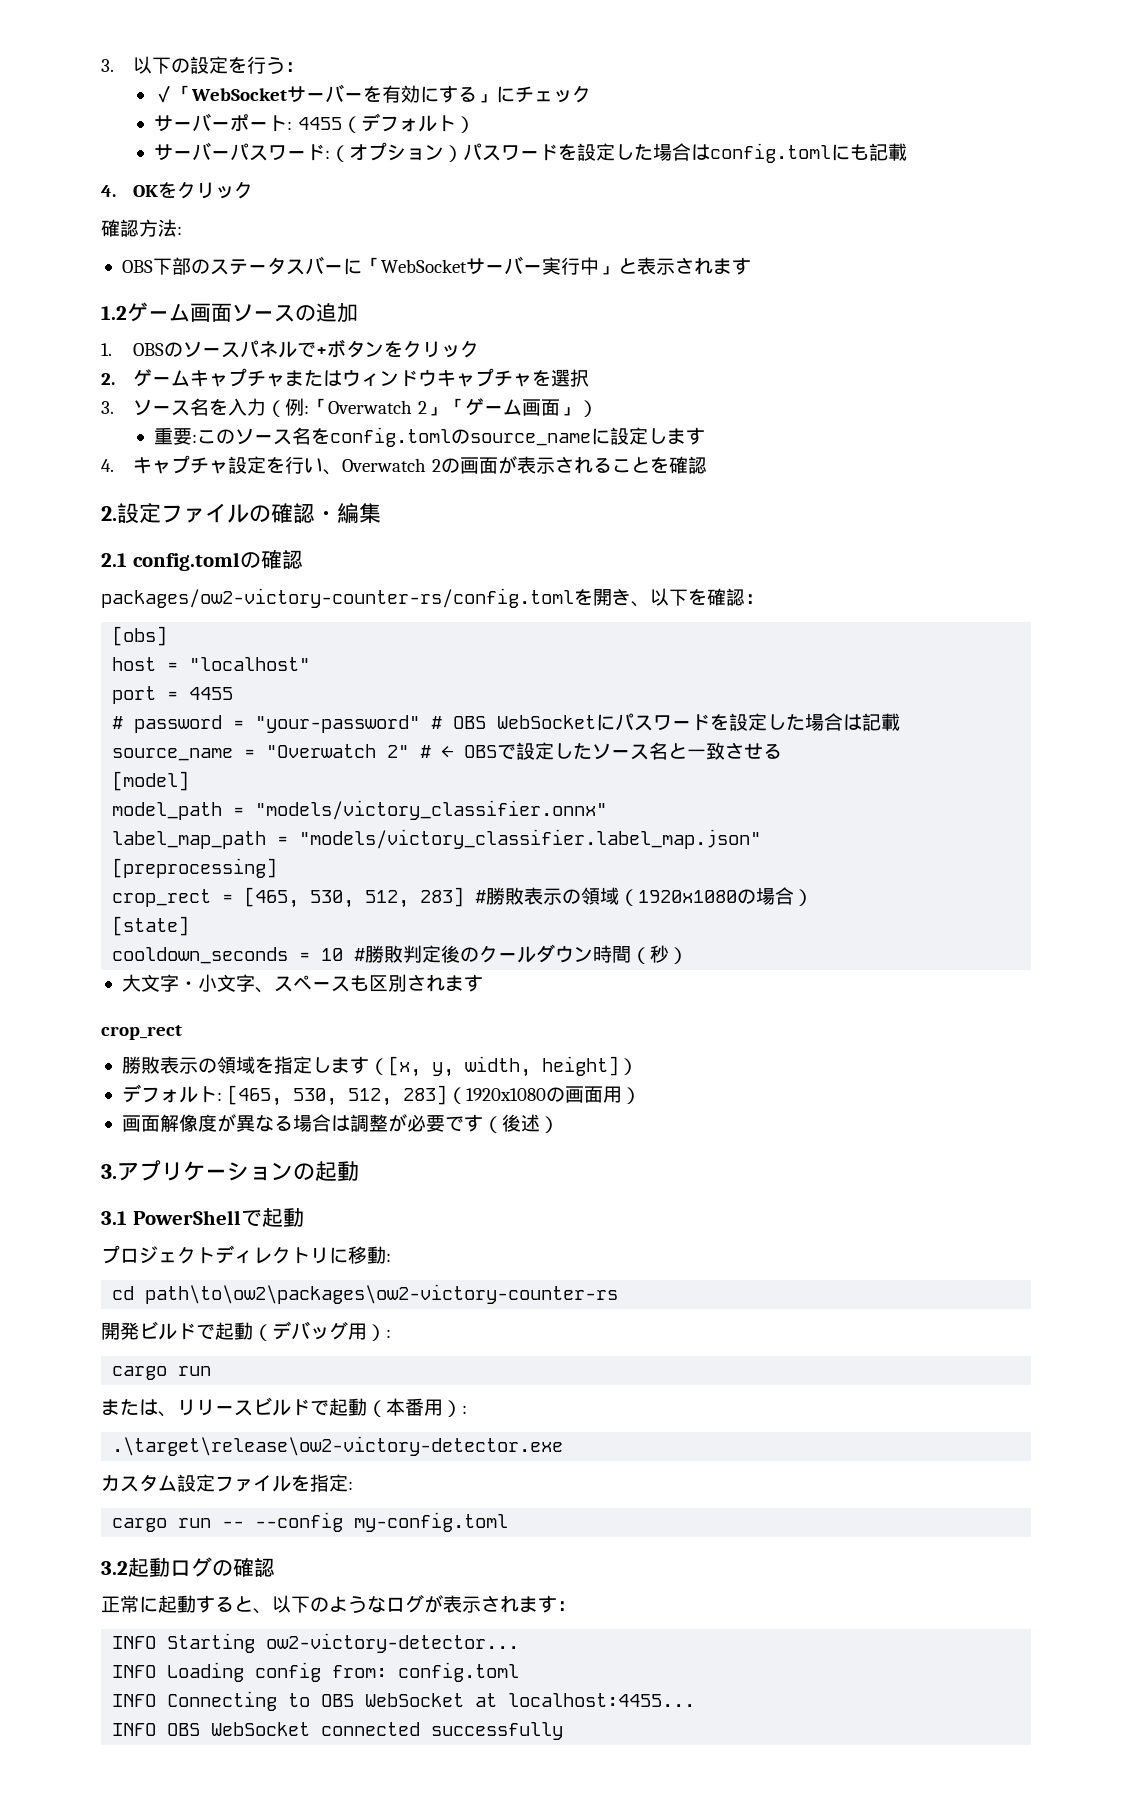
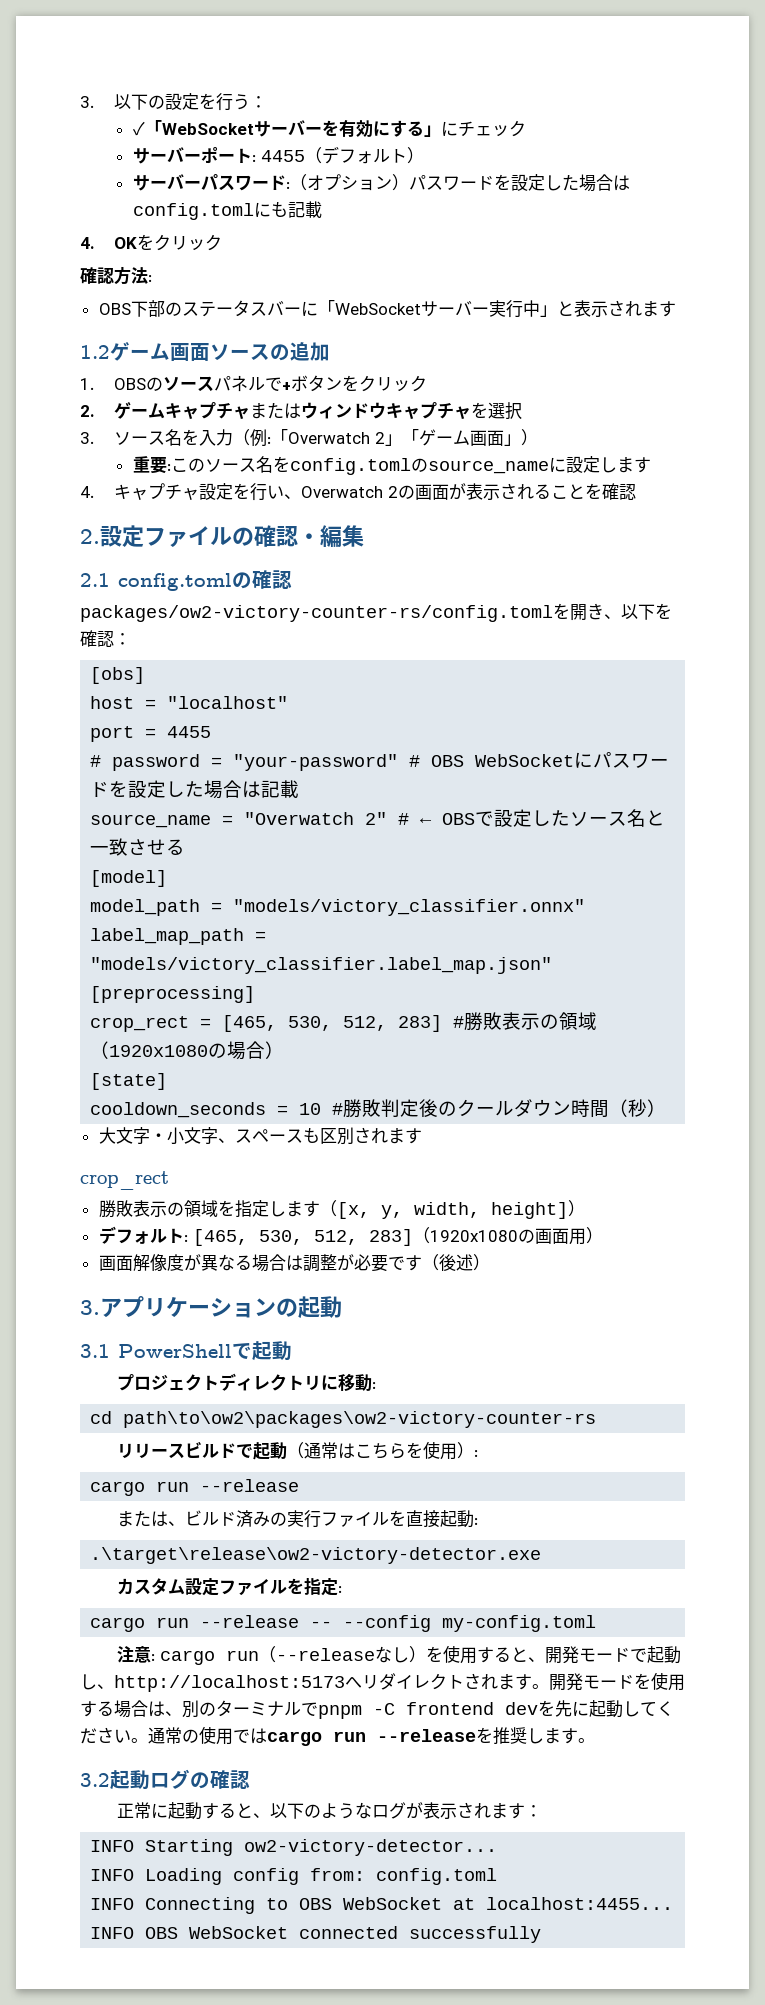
[101,1321,391,1341] [112,1366,212,1380] [101,1399,177,1417] 開発ビルドで起動（デバッグ用）: // cargo run // または、 -> (597, 1419) none
[386,1398,462,1417] 本番用） -> [303,1441,478,1460] [90,1479,300,1496] [116,1510,474,1528] 通常はこちらを使用）: // cargo run --release // または、ビルド済みの実行ファイルを直接起動
(212, 1523) none -> [200,1615,300,1628] --release
(509, 1522) none -> [116,1645,681,1665] [80,1672,685,1692] [80,1700,674,1719] [80,1726,595,1746] // 注意: cargo run（--releaseなし）を使用すると、開発モードで起動し、http://localhost:5173へリダイレクトされます。開発モードを使用する場合は、別のターミナルでpnpm -C frontend devを先に起動してください。通常の使用ではcargo run --releaseを推奨します。

